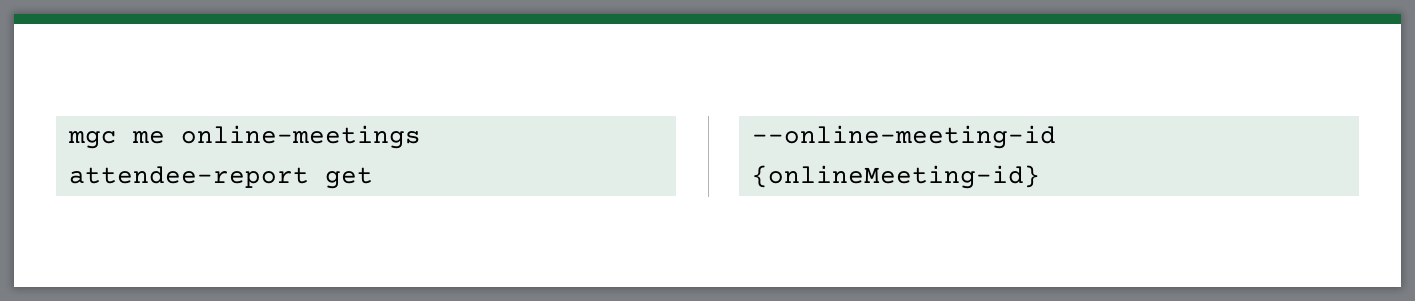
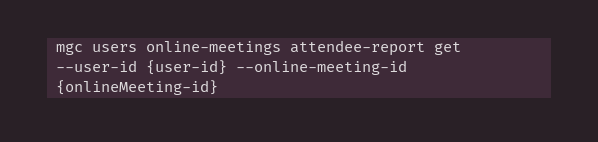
[131,131,165,144] me -> [91,44,137,52] users
(373, 178) none -> [55,60,227,75] --user-id {user-id}

